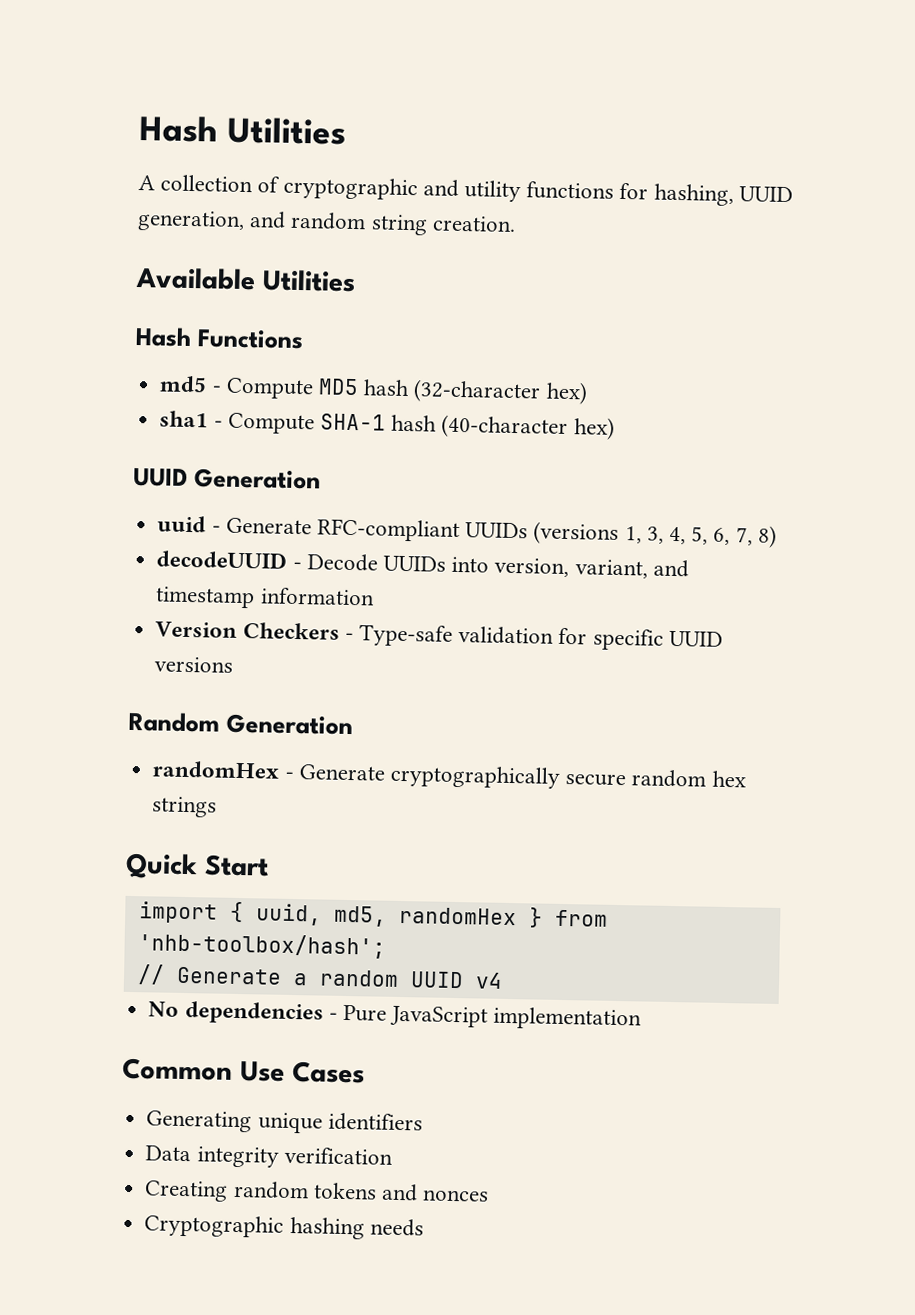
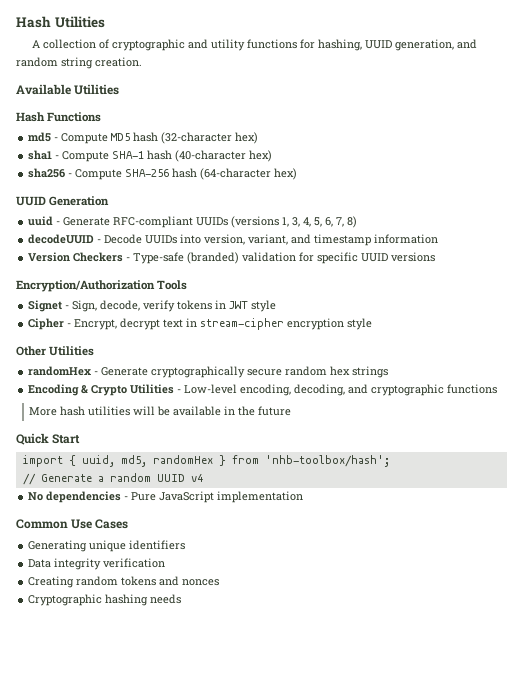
(615, 428) none -> [28,168,298,180] // sha256 - Compute SHA-256 hash (64-character hex)
(453, 635) none -> [187,252,240,264] (branded)
[128,711,353,736] Random Generation -> [16,280,188,292] [28,300,277,312] [28,318,373,330] [16,346,95,356] Encryption/Authorization Tools // Signet - Sign, decode, verify tokens in JWT style // Cipher - Encrypt, decrypt text in stream-cipher encryption style // Other Utilities
(218, 807) none -> [28,384,498,396] [29,406,292,416] // Encoding & Crypto Utilities - Low-level encoding, decoding, and cryptographic functions // More hash utilities will be available in the future

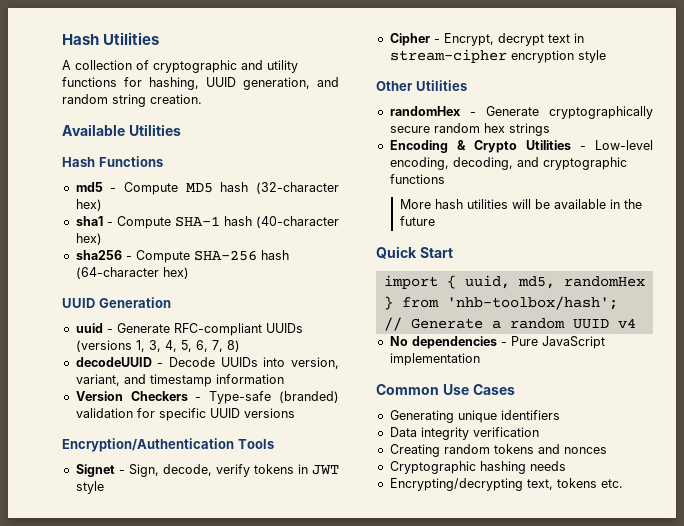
[16,280,155,292] Encryption/Authorization -> [62,438,234,452] Encryption/Authentication
(182, 599) none -> [389,478,623,491] // Encrypting/decrypting text, tokens etc.

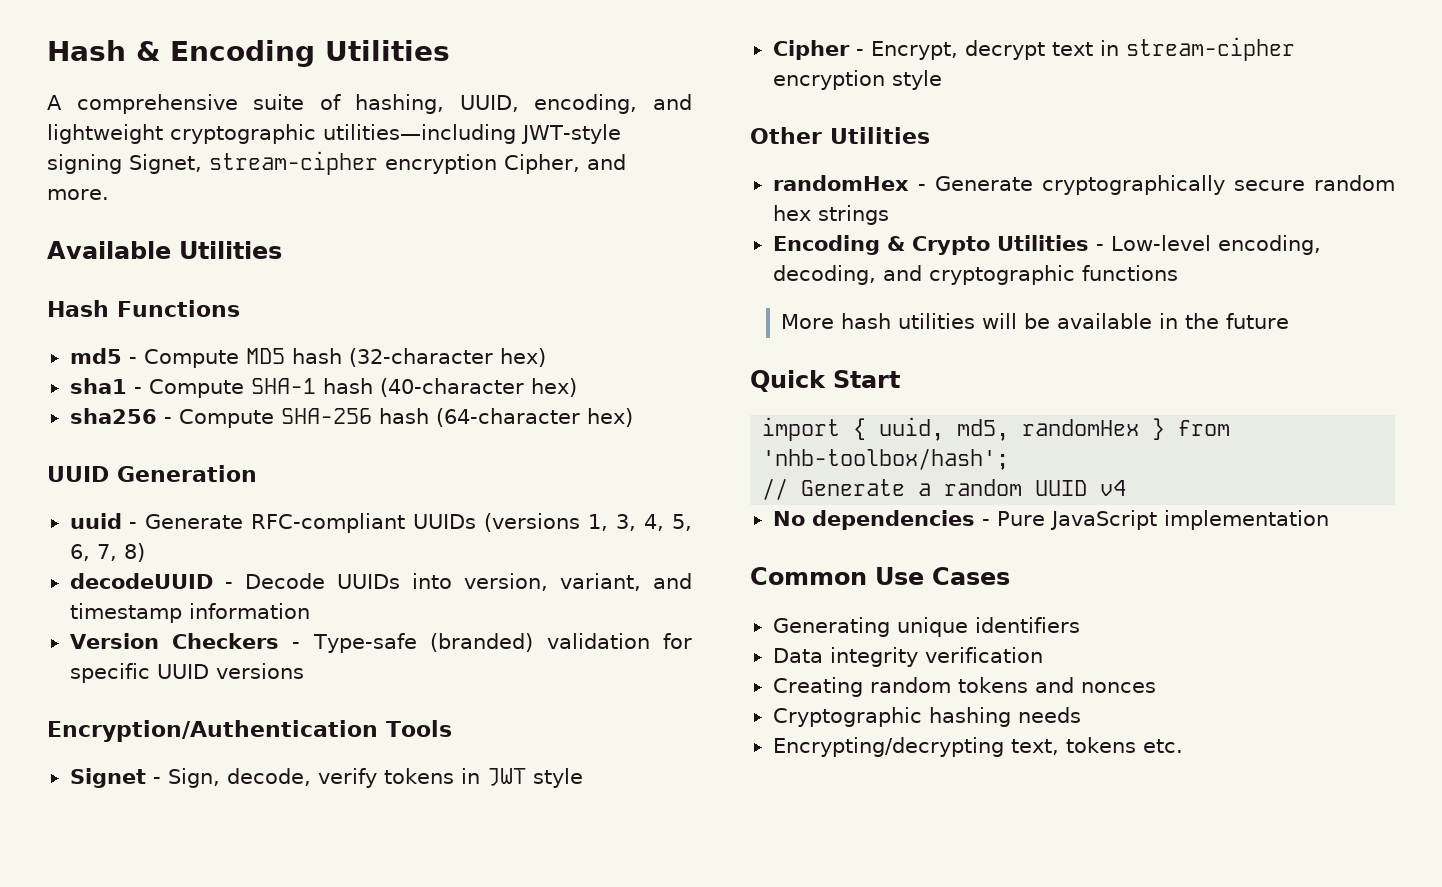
[62,34,99,45] Hash -> [47,40,315,67] Hash & Encoding
[75,60,298,73] [62,77,339,90] [62,94,202,107] collection of cryptographic and utility functions for hashing, UUID generation, and random string creation. -> [76,94,692,114] [47,124,621,144] [47,151,626,175] [47,189,109,200] comprehensive suite of hashing, UUID, encoding, and lightweight cryptographic utilities—including JWT-style signing Signet, stream-cipher encryption Cipher, and more.

